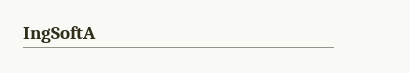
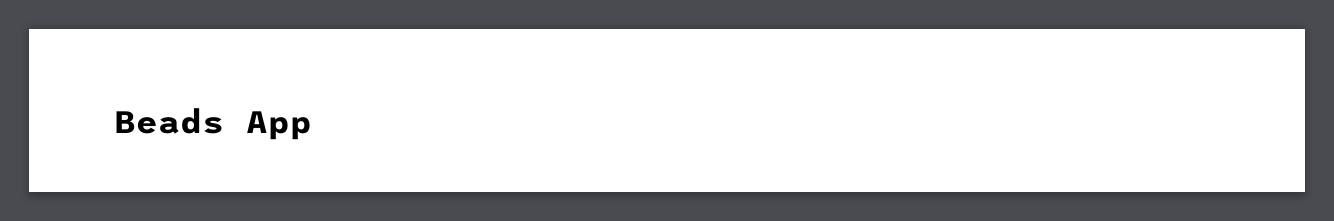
[23,26,96,43] IngSoftA -> [114,108,312,140] Beads App

